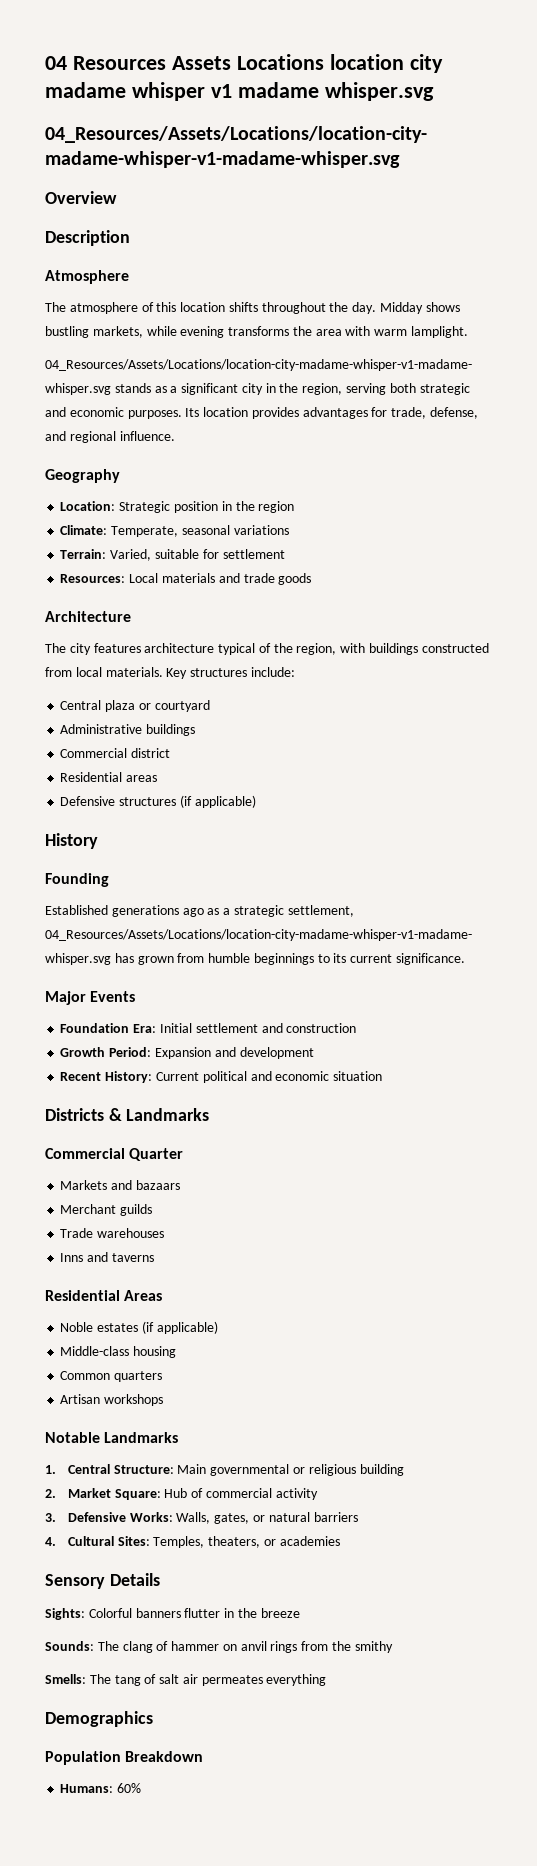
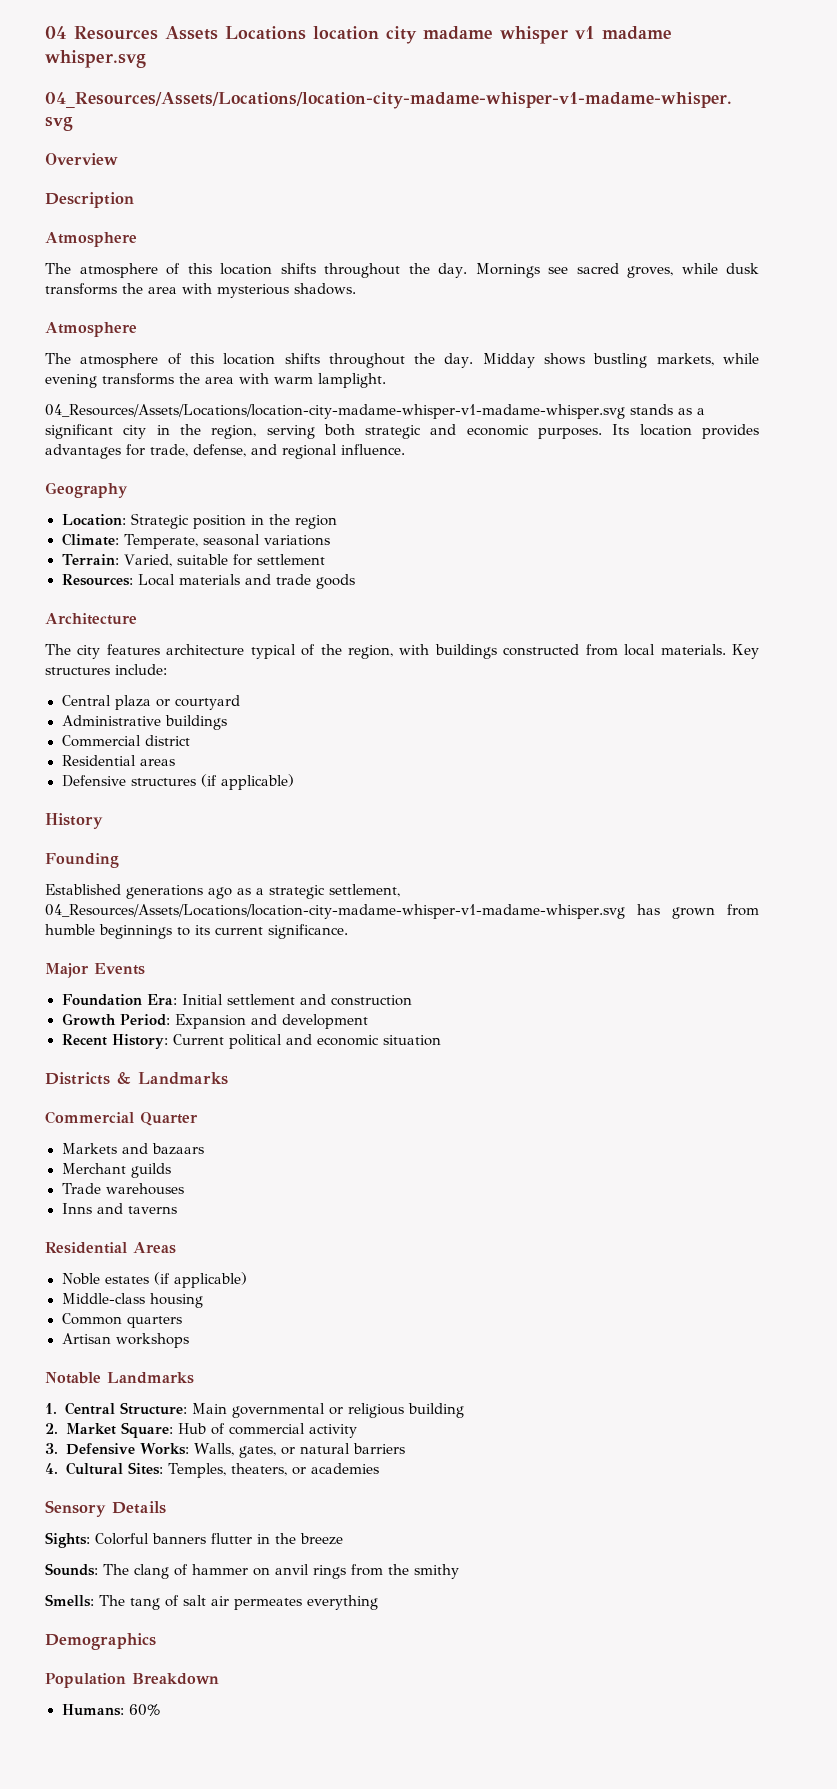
(129, 277) none -> [45,263,759,278] [45,283,356,298] [45,322,137,337] // The atmosphere of this location shifts throughout the day. Mornings see sacred groves, while dusk transforms the area with mysterious shadows. // Atmosphere

